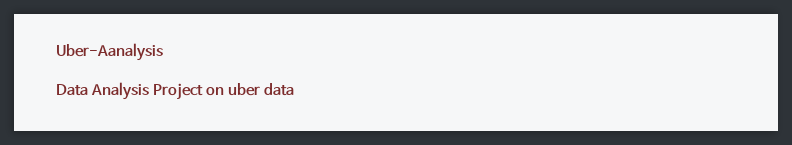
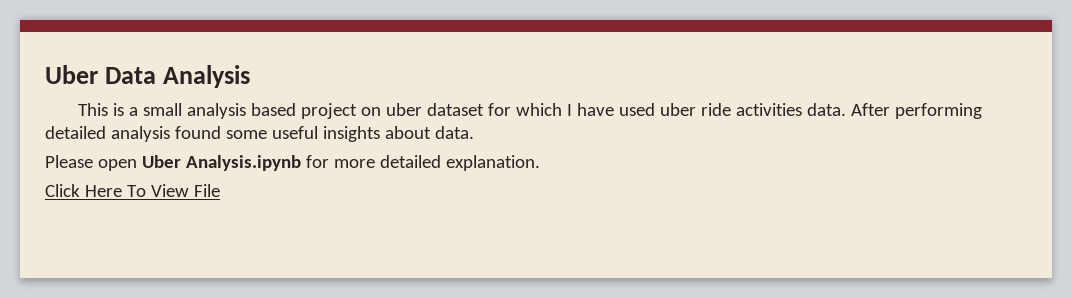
[56,43,163,61] Uber-Aanalysis // -> [45,65,98,84] Uber
[152,83,294,100] Project on uber data -> [77,103,982,119] [45,126,474,142] [45,155,540,171] [45,184,220,197] // This is a small analysis based project on uber dataset for which I have used uber ride activities data. After performing detailed analysis found some useful insights about data. // Please open Uber Analysis.ipynb for more detailed explanation. // Click Here To View File

